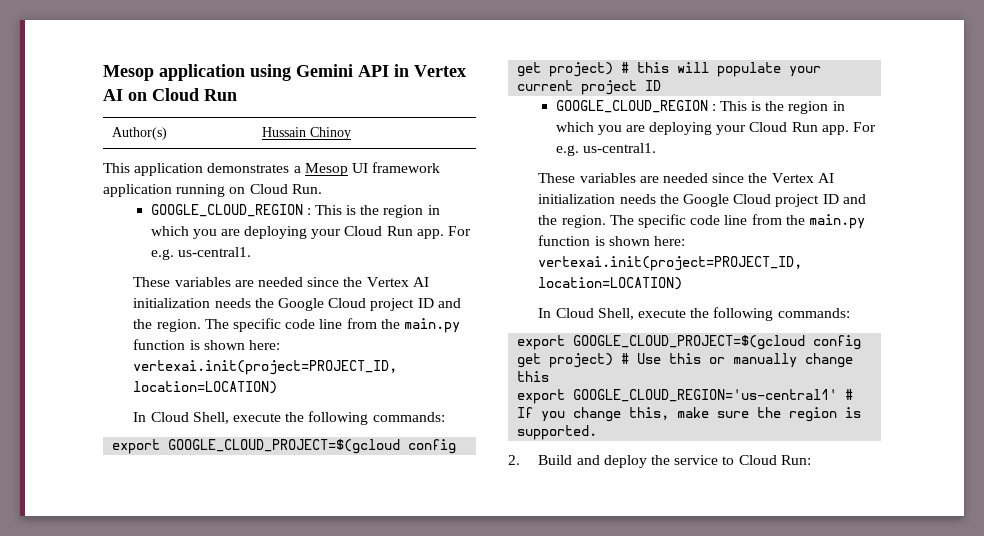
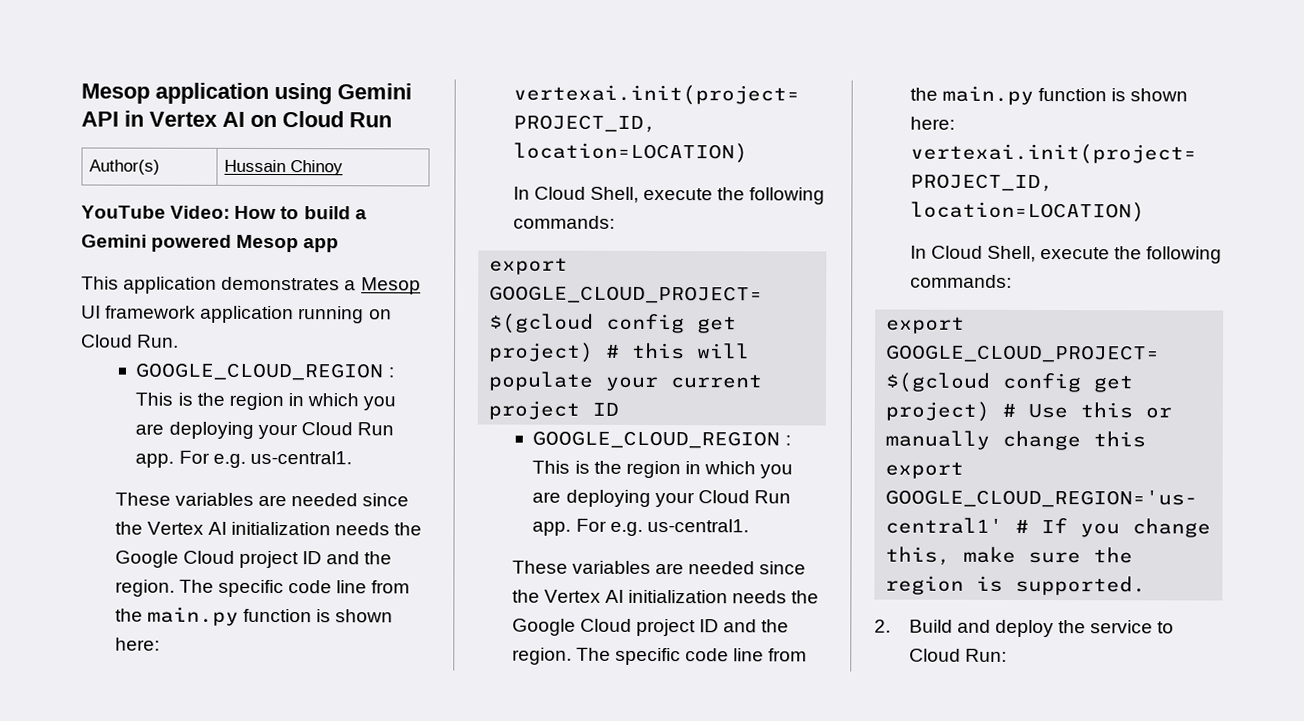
(351, 133) none -> [81,205,367,220] [81,234,340,253] // YouTube Video: How to build a Gemini powered Mesop app

